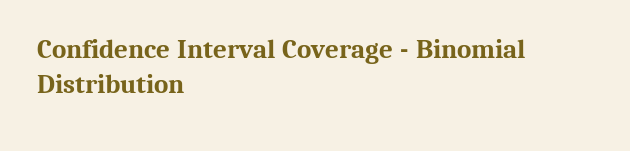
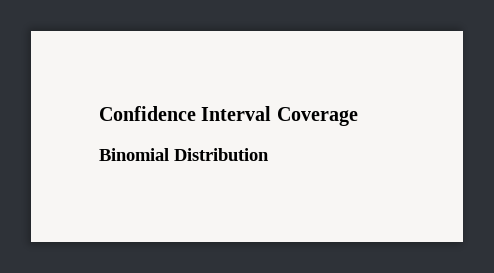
[400,49,409,58] - -> (358, 116) //

